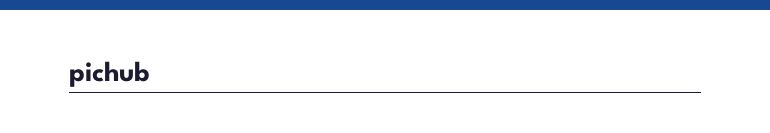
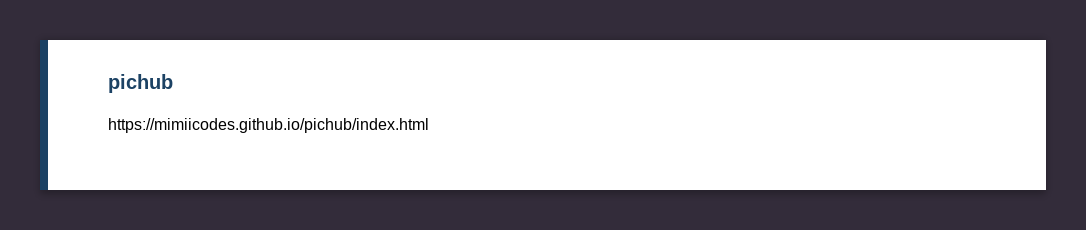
(150, 74) none -> [108,118,429,133] // https://mimiicodes.github.io/pichub/index.html

